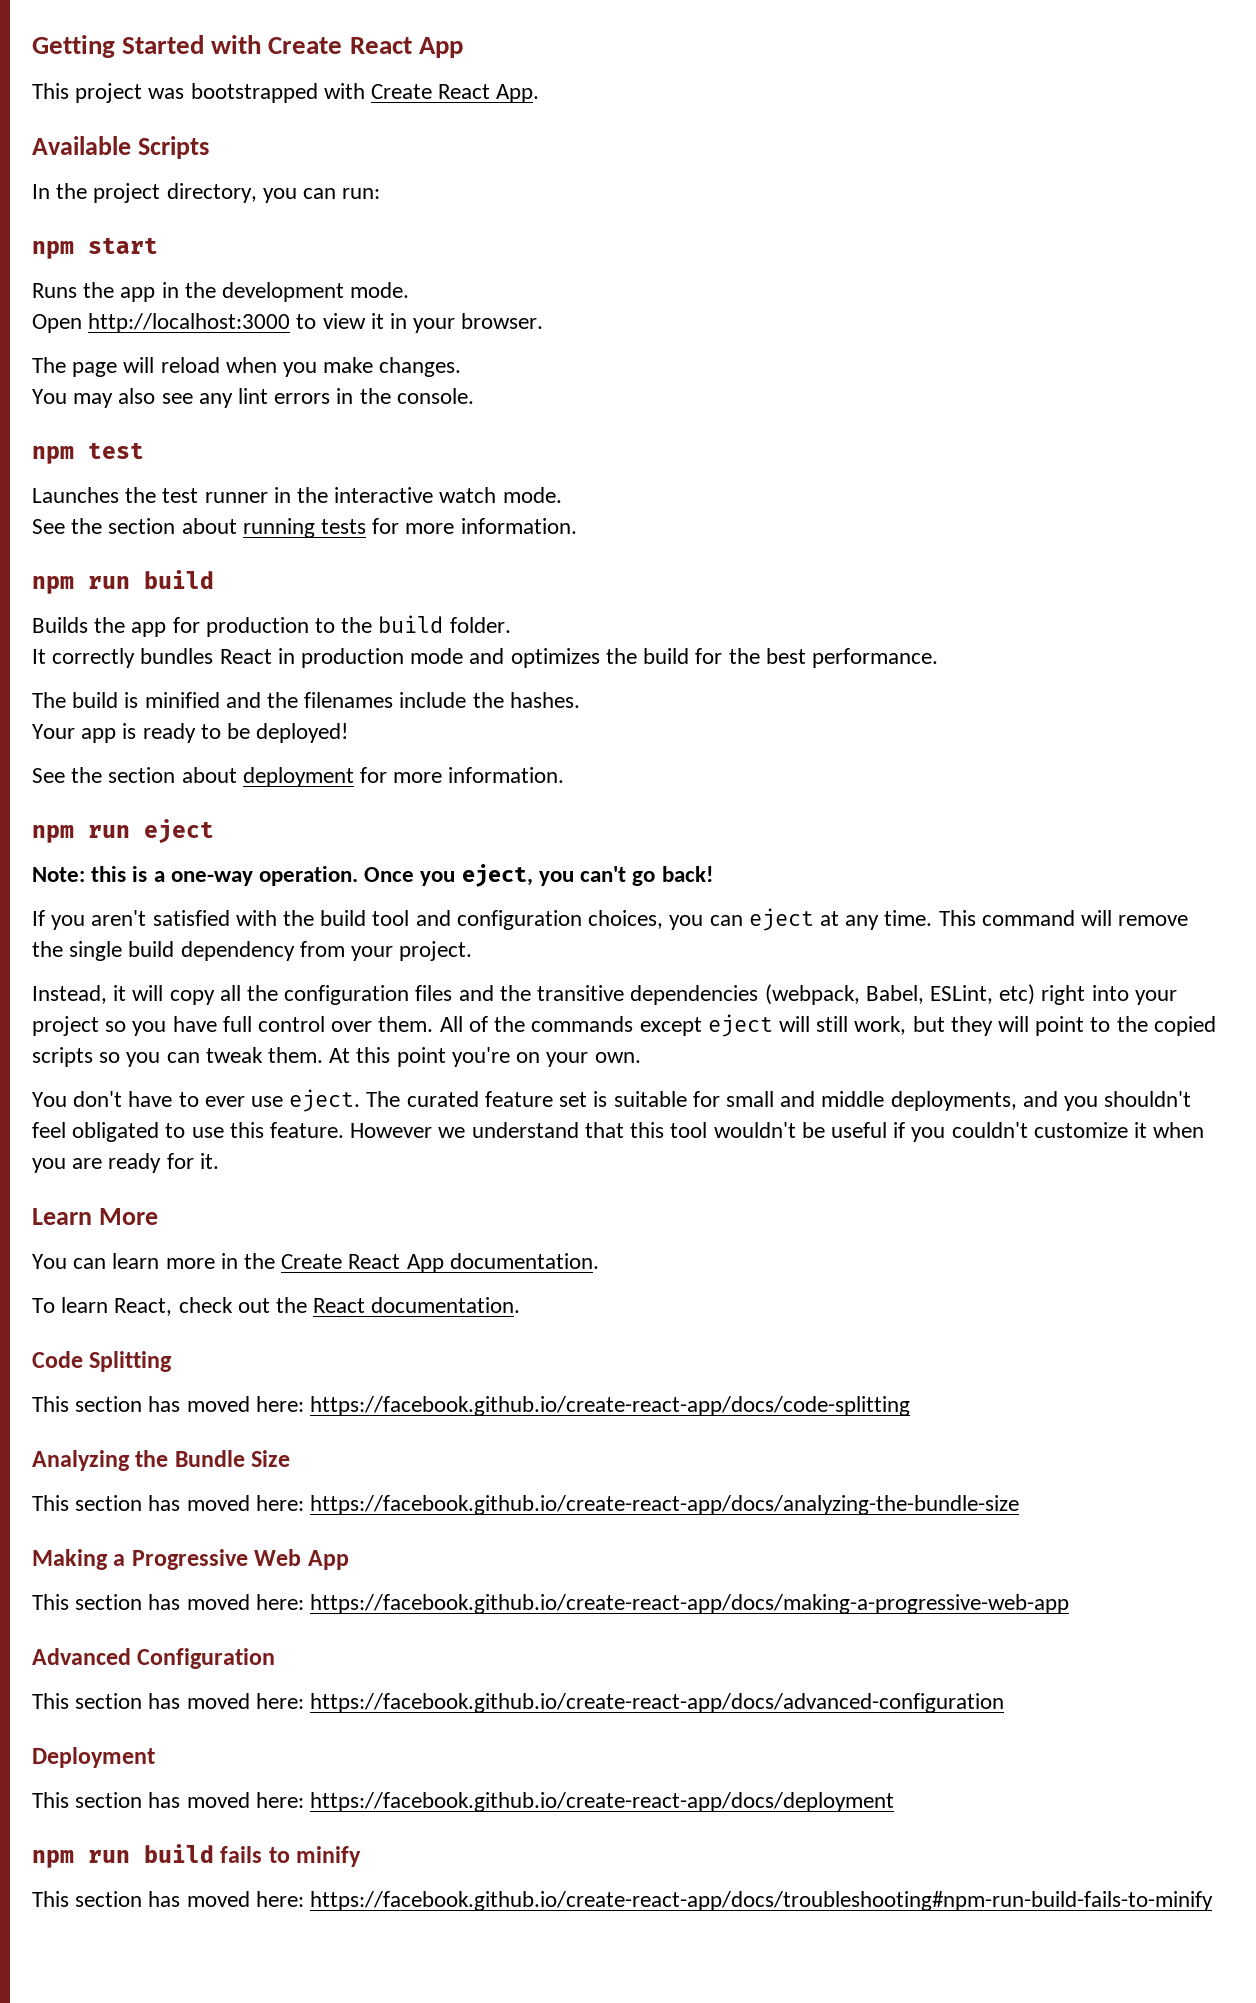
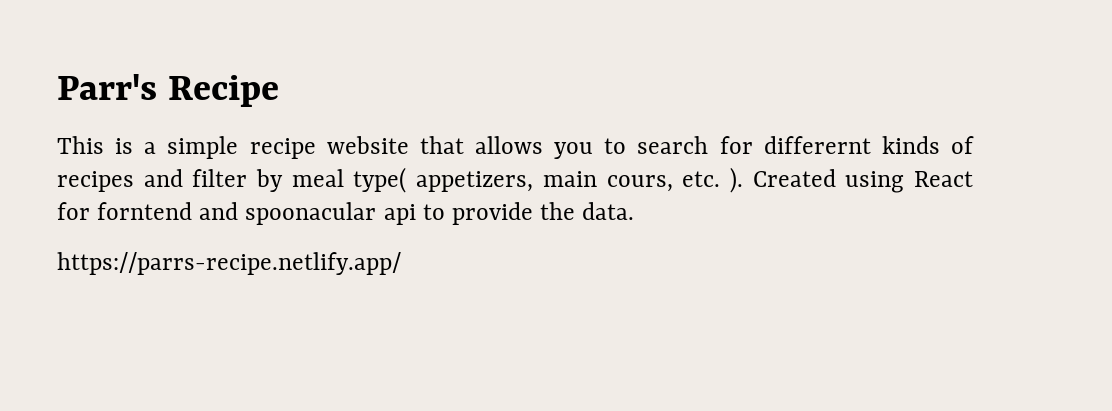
[32,35,463,58] [32,83,540,103] [32,136,209,159] [32,183,381,203] [32,237,158,259] [32,282,410,302] [32,313,544,333] [32,357,462,377] [32,388,474,408] [32,442,144,464] [32,487,562,503] [32,518,577,538] [32,570,214,594] [32,615,511,637] [32,648,938,668] [32,692,580,708] [32,723,349,743] [32,767,565,787] [32,819,214,843] [32,864,713,887] [32,908,1189,931] [32,941,473,961] [32,984,1177,1005] [32,1014,1216,1037] [32,1047,641,1067] [32,1089,1192,1112] [32,1122,1205,1142] [32,1153,219,1173] [32,1208,158,1225] [32,1253,599,1273] [32,1297,521,1316] [32,1351,173,1372] [32,1396,911,1416] [32,1450,291,1471] [32,1495,1020,1515] [32,1549,349,1570] [32,1594,1070,1614] [32,1648,276,1669] [32,1693,1005,1713] [32,1747,155,1768] [32,1792,895,1812] [32,1844,362,1868] [32,1891,1214,1911] Getting Started with Create React App // This project was bootstrapped with Create React App. // Available Scripts // In the project directory, you can run: // npm start // Runs the app in the development mode. // Open http://localhost:3000 to view it in your browser. // The page will reload when you make changes. // You may also see any lint errors in the console. // npm test // Launches the test runner in the interactive watch mode. // See the section about running tests for more information. // npm run build // Builds the app for production to the build folder. // It correctly bundles React in production mode and optimizes the build for the best performance. // The build is minified and the filenames include the hashes. // Your app is ready to be deployed! // See the section about deployment for more information. // npm run eject // Note: this is a one-way operation. Once you eject, you can't go back! // If you aren't satisfied with the build tool and configuration choices, you can eject at any time. This command will remove the single build dependency from your project. // Instead, it will copy all the configuration files and the transitive dependencies (webpack, Babel, ESLint, etc) right into your project so you have full control over them. All of the commands except eject will still work, but they will point to the copied scripts so you can tweak them. At this point you're on your own. // You don't have to ever use eject. The curated feature set is suitable for small and middle deployments, and you shouldn't feel obligated to use this feature. However we understand that this tool wouldn't be useful if you couldn't customize it when you are ready for it. // Learn More // You can learn more in the Create React App documentation. // To learn React, check out the React documentation. // Code Splitting // This section has moved here: https://facebook.github.io/create-react-app/docs/code-splitting // Analyzing the Bundle Size // This section has moved here: https://facebook.github.io/create-react-app/docs/analyzing-the-bundle-size // Making a Progressive Web App // This section has moved here: https://facebook.github.io/create-react-app/docs/making-a-progressive-web-app // Advanced Configuration // This section has moved here: https://facebook.github.io/create-react-app/docs/advanced-configuration // Deployment // This section has moved here: https://facebook.github.io/create-react-app/docs/deployment // npm run build fails to minify // This section has moved here: https://facebook.github.io/create-react-app/docs/troubleshooting#npm-run-build-fails-to-minify -> [57,74,280,107] [57,136,974,159] [57,167,974,193] [57,202,635,225] [57,252,401,275] Parr's Recipe // This is a simple recipe website that allows you to search for differernt kinds of recipes and filter by meal type( appetizers, main cours, etc. ). Created using React for forntend and spoonacular api to provide the data. // https://parrs-recipe.netlify.app/

